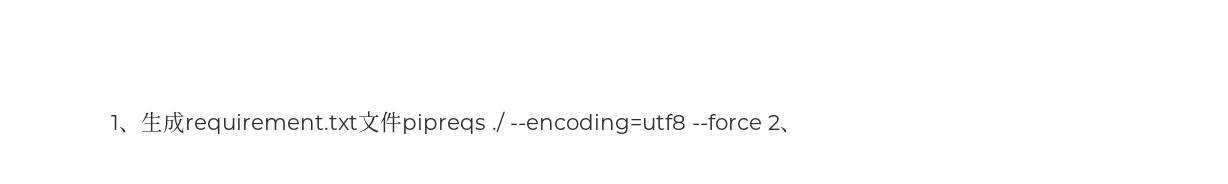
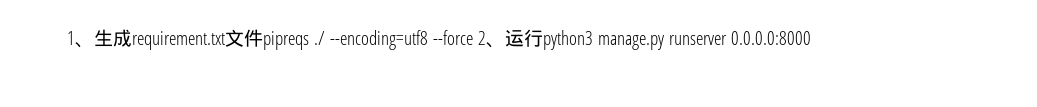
(802, 130) none -> [504,29,811,50] 运行python3 manage.py runserver 0.0.0.0:8000

